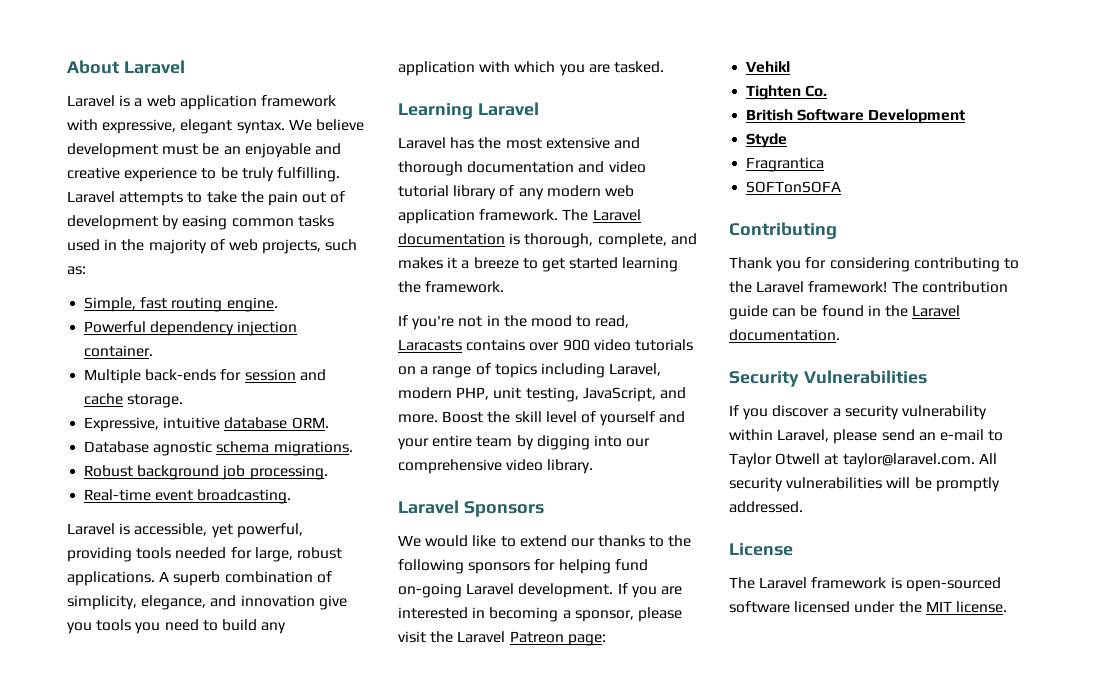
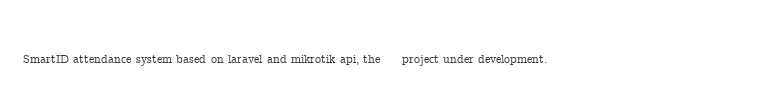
[67,60,185,74] [67,95,336,110] [67,119,364,134] [67,143,341,158] [67,167,340,182] [67,191,346,206] [67,215,334,230] [67,239,358,254] [67,266,86,275] [84,297,278,312] [84,321,298,336] [84,345,154,357] [84,369,326,384] [84,393,184,408] [84,417,329,432] [84,441,353,456] [84,465,328,480] [84,489,292,504] [67,523,303,538] [67,547,342,562] [67,571,332,586] [67,595,347,610] [67,619,287,634] [398,61,664,76] [398,102,539,119] [398,137,640,149] [398,161,646,176] [398,185,634,200] [398,209,641,224] [398,233,697,248] [398,257,679,272] [398,281,505,293] [398,315,630,330] [398,339,693,351] [398,363,662,378] [398,387,686,402] [398,411,686,426] [398,435,651,450] [398,459,594,474] [398,500,544,517] [398,535,692,547] [398,559,648,574] [398,583,682,598] [398,607,682,622] [398,631,606,646] [746,61,791,73] [746,85,828,100] [746,109,966,124] [746,133,788,148] [746,157,825,172] [746,181,842,193] [729,222,837,239] [729,257,1019,272] [729,281,1008,293] [729,305,961,320] [729,329,840,341] [729,370,927,387] [729,405,987,420] [729,429,1004,444] [729,453,997,468] [729,477,1000,492] [729,501,803,513] [729,543,793,556] [729,577,1001,592] [729,601,1007,613] About Laravel // Laravel is a web application framework with expressive, elegant syntax. We believe development must be an enjoyable and creative experience to be truly fulfilling. Laravel attempts to take the pain out of development by easing common tasks used in the majority of web projects, such as: // Simple, fast routing engine. // Powerful dependency injection container. // Multiple back-ends for session and cache storage. // Expressive, intuitive database ORM. // Database agnostic schema migrations. // Robust background job processing. // Real-time event broadcasting. // Laravel is accessible, yet powerful, providing tools needed for large, robust applications. A superb combination of simplicity, elegance, and innovation give you tools you need to build any application with which you are tasked. // Learning Laravel // Laravel has the most extensive and thorough documentation and video tutorial library of any modern web application framework. The Laravel documentation is thorough, complete, and makes it a breeze to get started learning the framework. // If you're not in the mood to read, Laracasts contains over 900 video tutorials on a range of topics including Laravel, modern PHP, unit testing, JavaScript, and more. Boost the skill level of yourself and your entire team by digging into our comprehensive video library. // Laravel Sponsors // We would like to extend our thanks to the following sponsors for helping fund on-going Laravel development. If you are interested in becoming a sponsor, please visit the Laravel Patreon page: // Vehikl // Tighten Co. // British Software Development // Styde // Fragrantica // SOFTonSOFA // Contributing // Thank you for considering contributing to the Laravel framework! The contribution guide can be found in the Laravel documentation. // Security Vulnerabilities // If you discover a security vulnerability within Laravel, please send an e-mail to Taylor Otwell at taylor@laravel.com. All security vulnerabilities will be promptly addressed. // License // The Laravel framework is open-sourced software licensed under the MIT license. -> [23,55,547,66] SmartID attendance system based on laravel and mikrotik api, the project under development.

